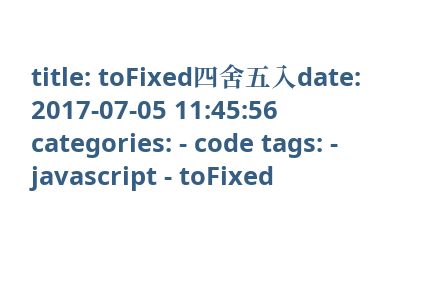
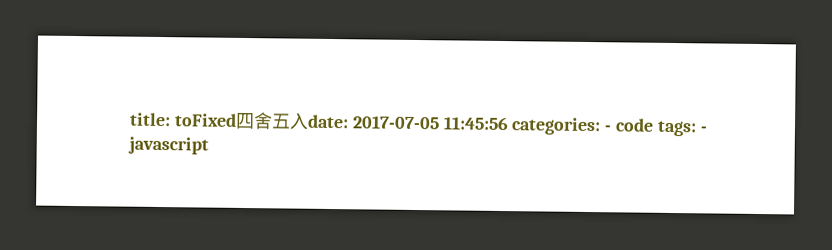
[164,166,274,185] - toFixed -> (209, 145) none

